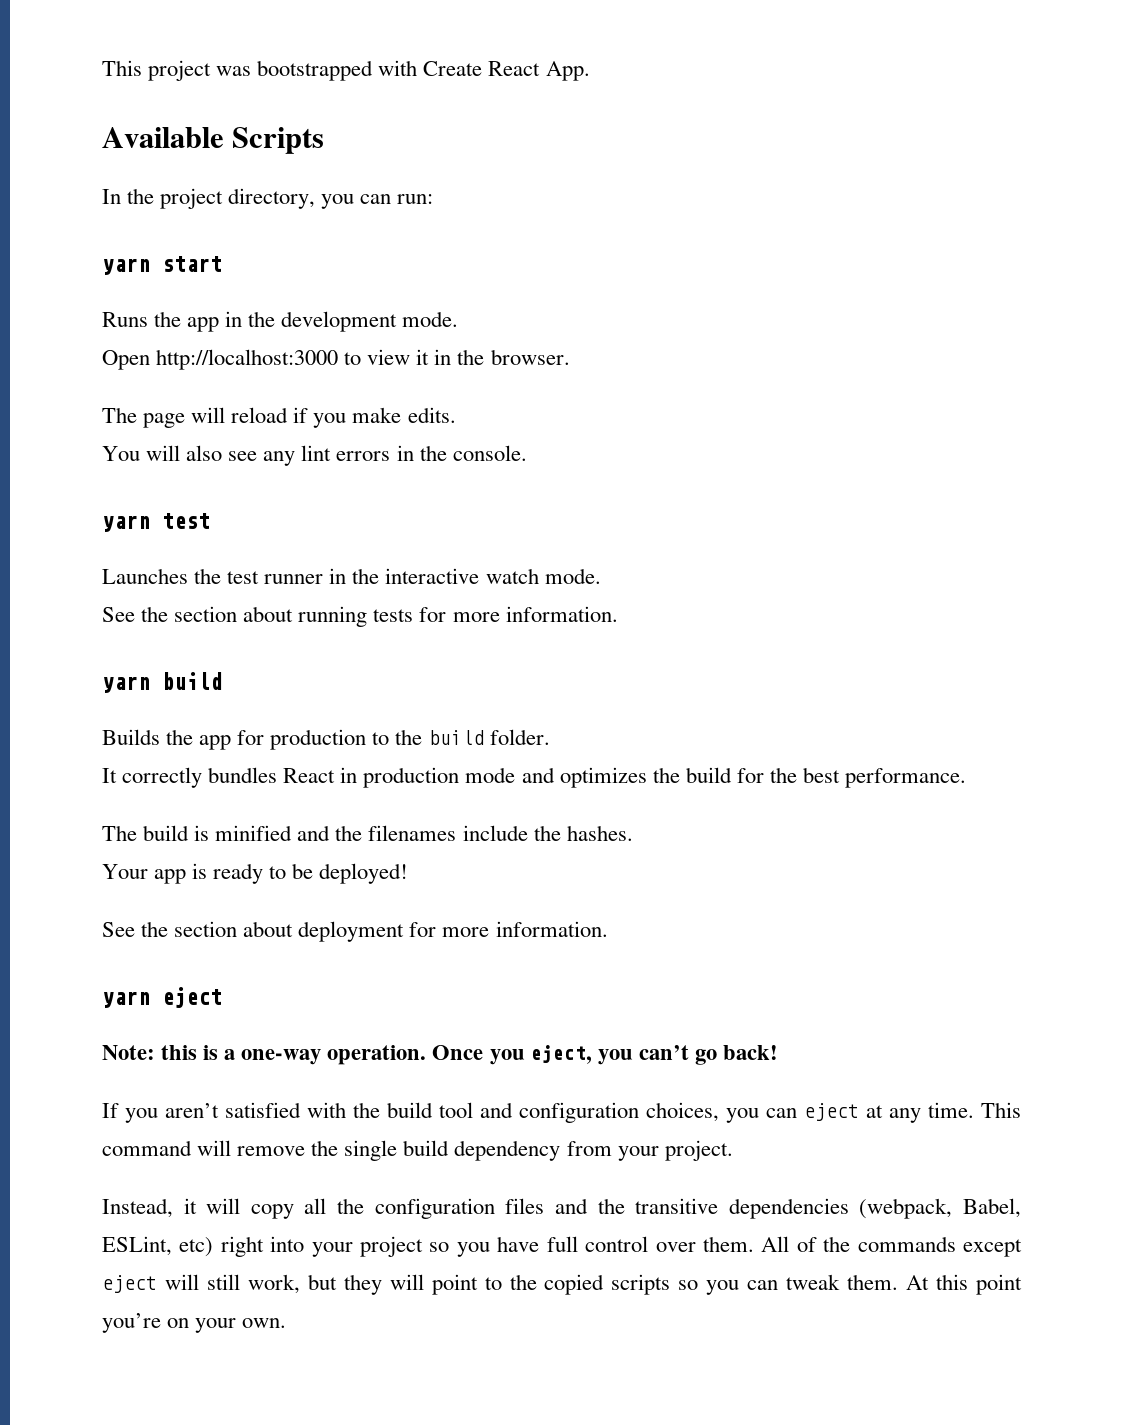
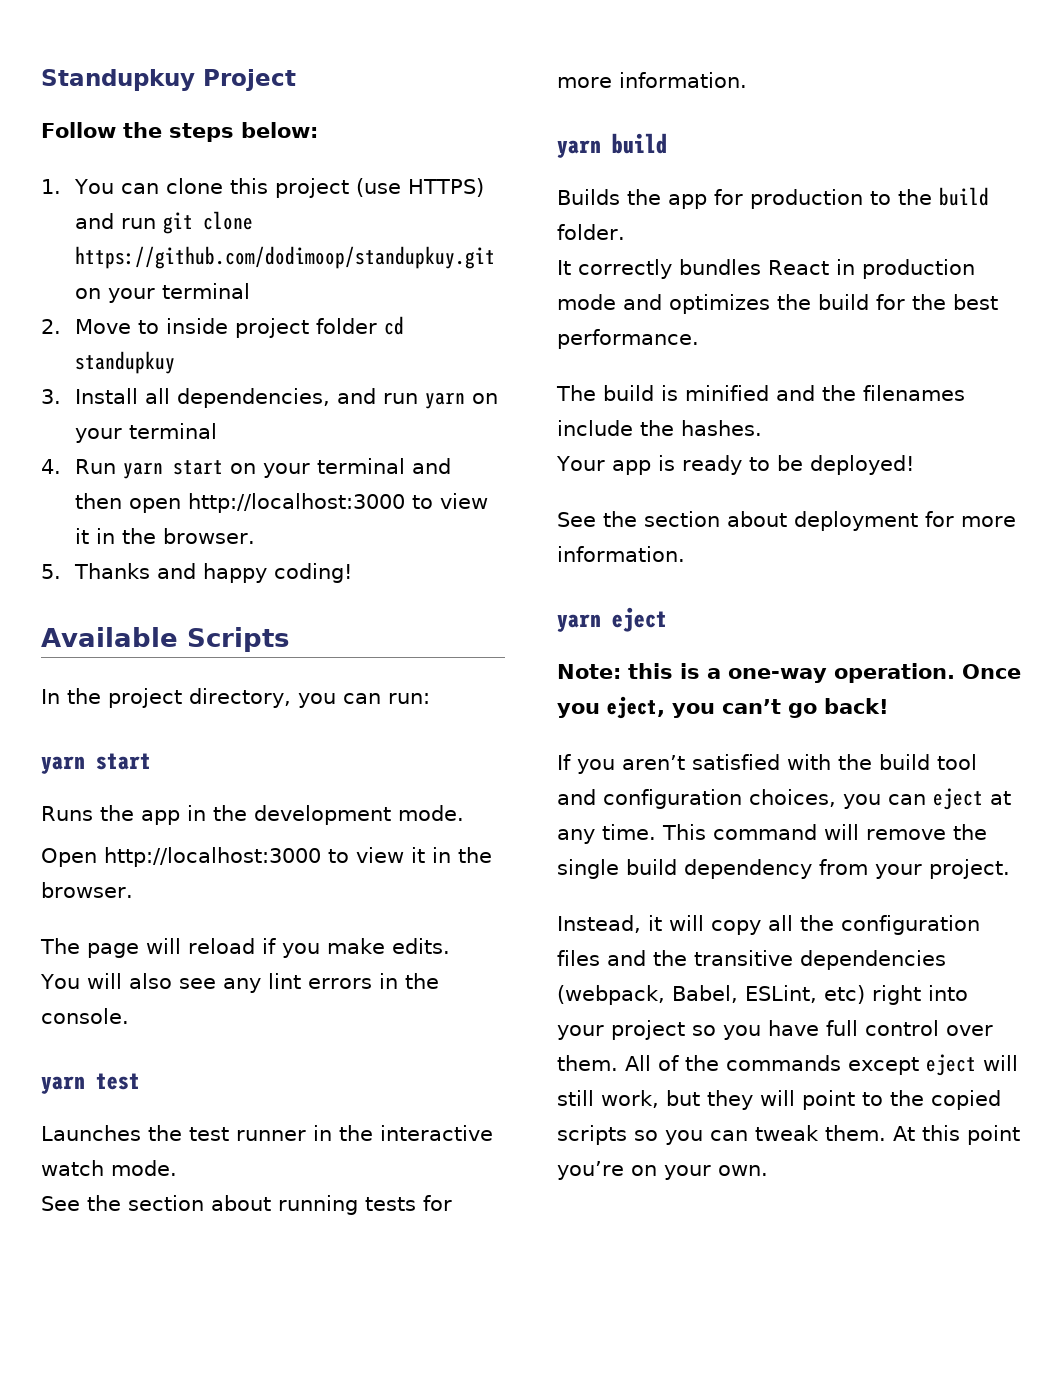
[102,60,590,81] This project was bootstrapped with Create React App. -> [41,69,296,91] [41,122,318,142] [41,178,485,198] [75,211,254,234] [75,246,496,269] [75,283,251,303] [41,316,405,338] [75,351,176,374] [41,388,499,409] [75,423,218,443] [41,458,452,479] [75,493,489,513] [75,528,256,544] [41,563,353,583] Standupkuy Project // Follow the steps below: // 1. You can clone this project (use HTTPS) and run git clone https://github.com/dodimoop/standupkuy.git on your terminal // 2. Move to inside project folder cd standupkuy // 3. Install all dependencies, and run yarn on your terminal // 4. Run yarn start on your terminal and then open http://localhost:3000 to view it in the browser. // 5. Thanks and happy coding!

